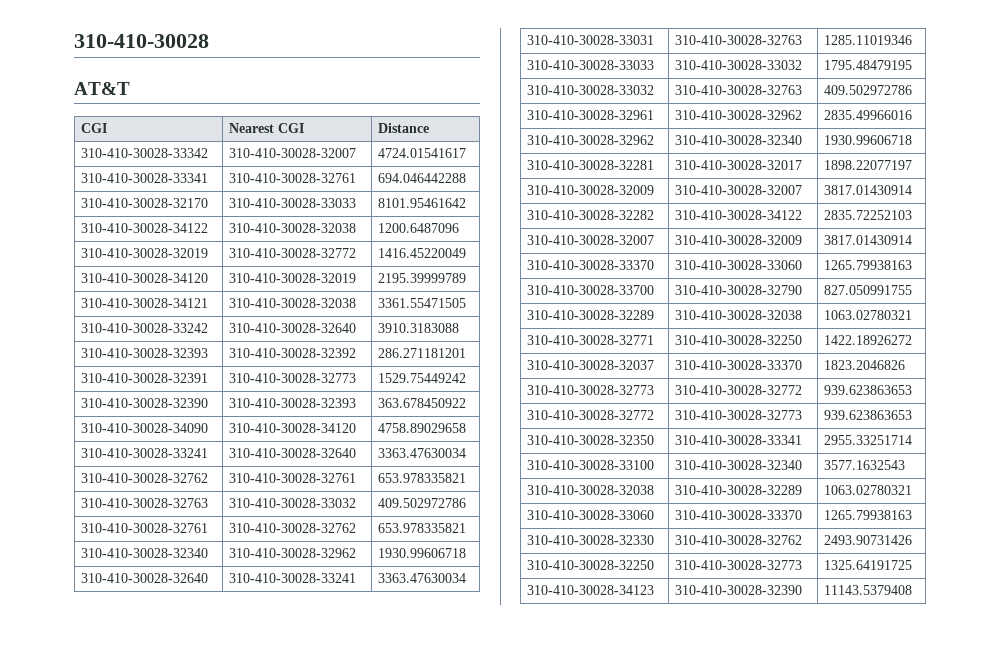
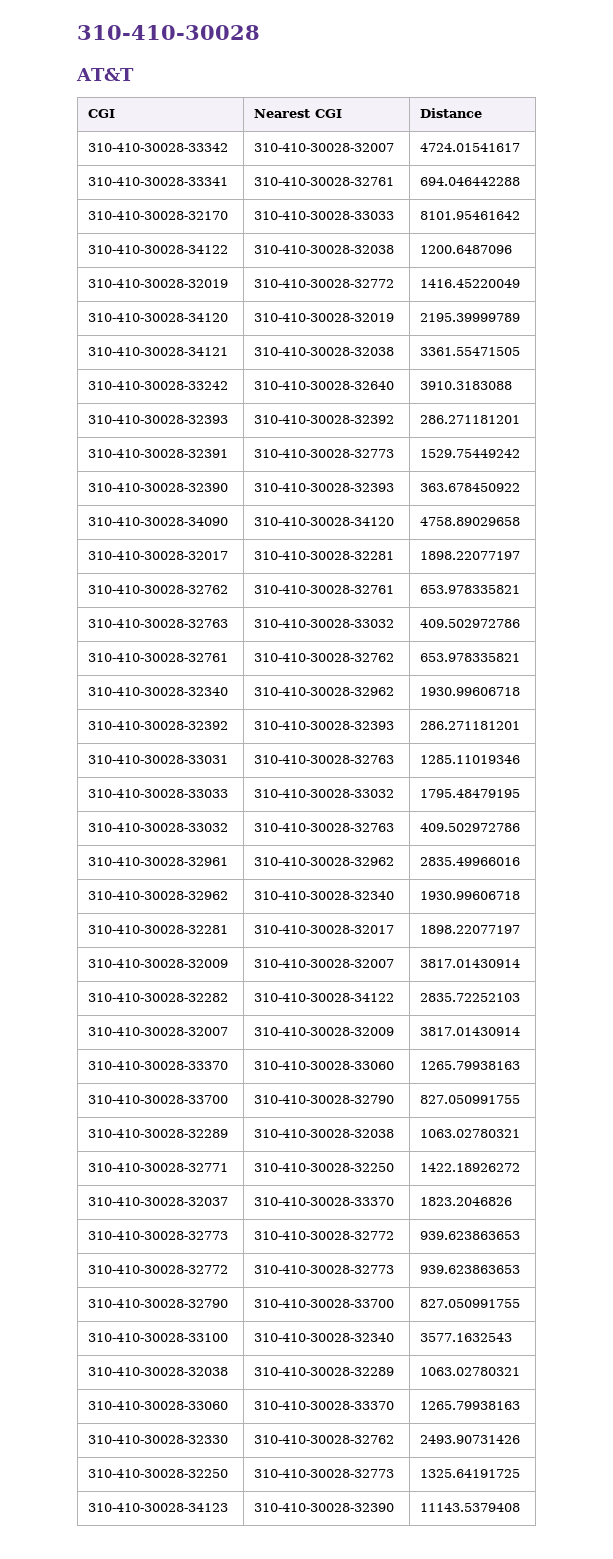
[80,448,208,458] [228,448,356,458] [377,448,466,458] 310-410-30028-33241 | 310-410-30028-32640 | 3363.47630034 -> [88,551,229,560] [254,551,395,560] [420,551,521,560] 310-410-30028-32017 | 310-410-30028-32281 | 1898.22077197
[80,573,208,583] [228,573,356,583] [377,573,466,583] 310-410-30028-32640 | 310-410-30028-33241 | 3363.47630034 -> [88,721,229,730] [254,721,395,730] [420,721,521,730] 310-410-30028-32392 | 310-410-30028-32393 | 286.271181201
[526,435,654,445] [674,435,802,445] [823,435,912,445] 310-410-30028-32350 | 310-410-30028-33341 | 2955.33251714 -> [88,1299,229,1308] [254,1299,395,1308] [420,1299,521,1308] 310-410-30028-32790 | 310-410-30028-33700 | 827.050991755

